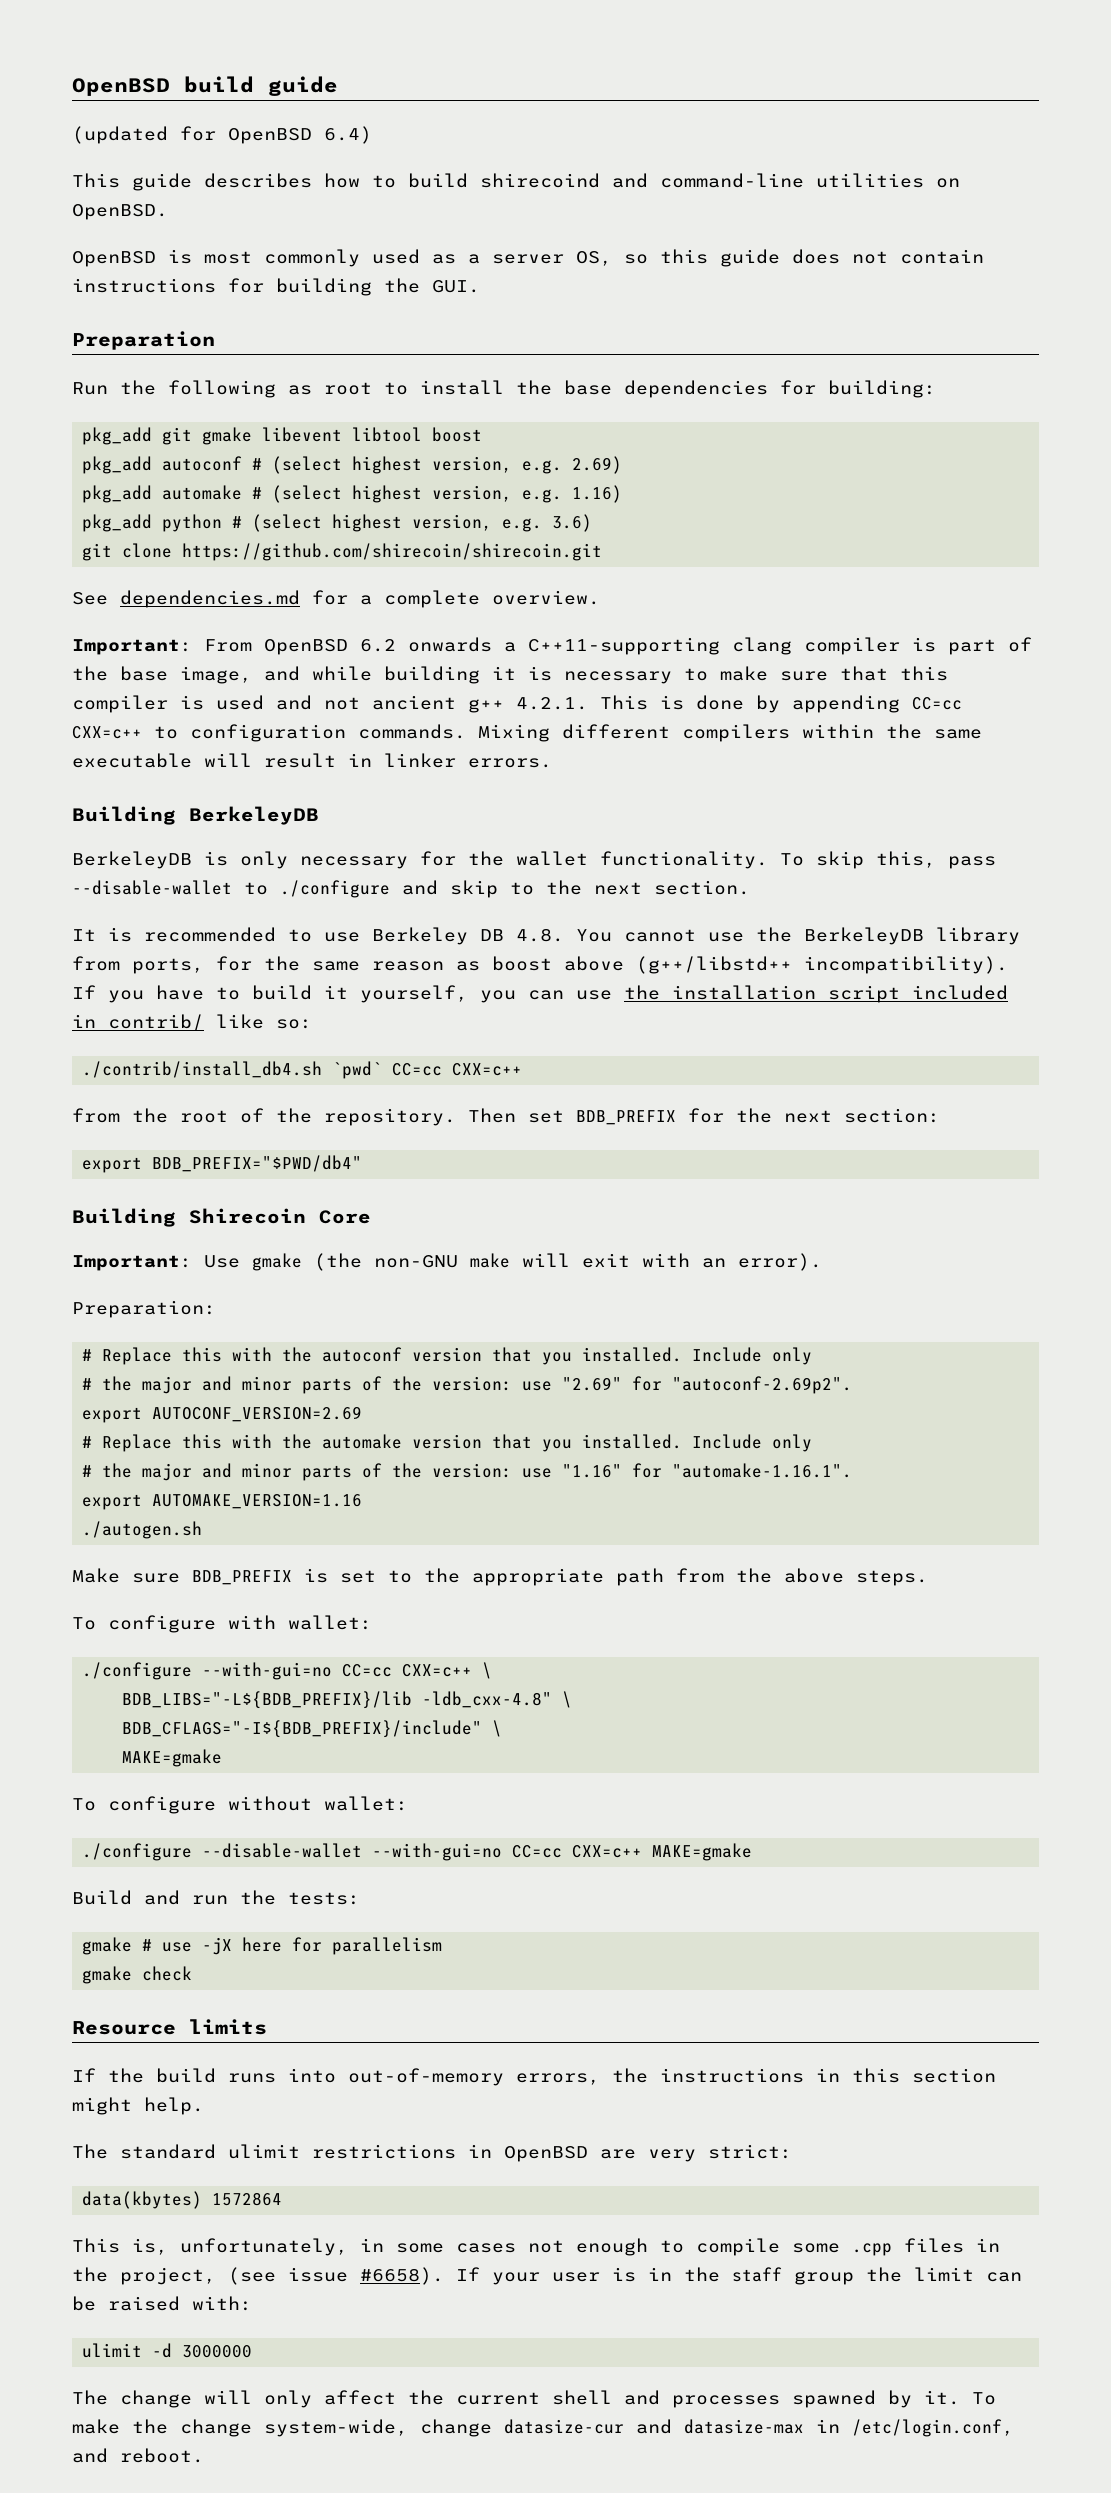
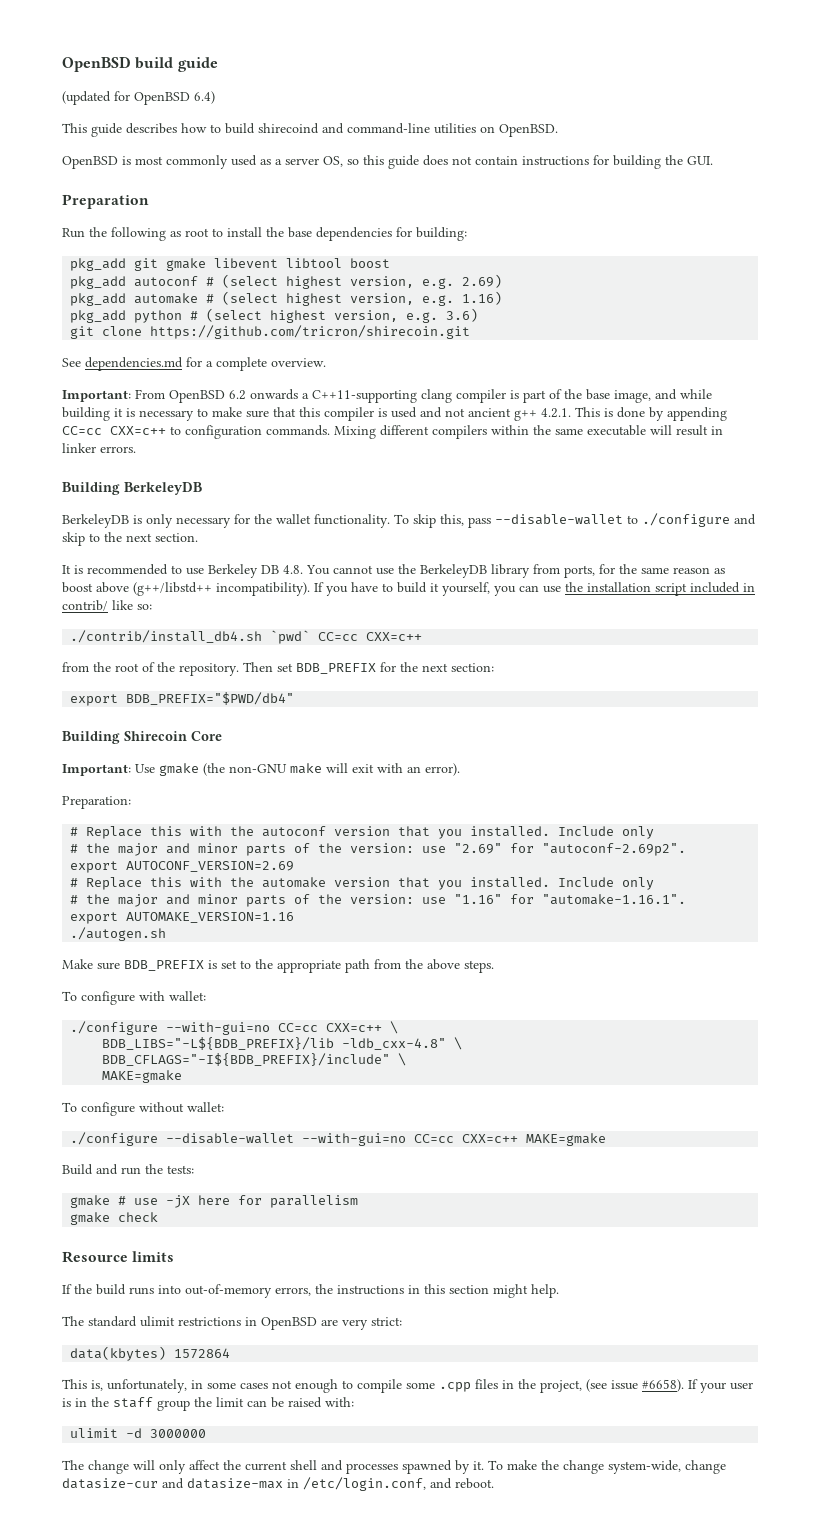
[182,543,603,561] https://github.com/shirecoin/shirecoin.git -> [150,325,471,339] https://github.com/tricron/shirecoin.git

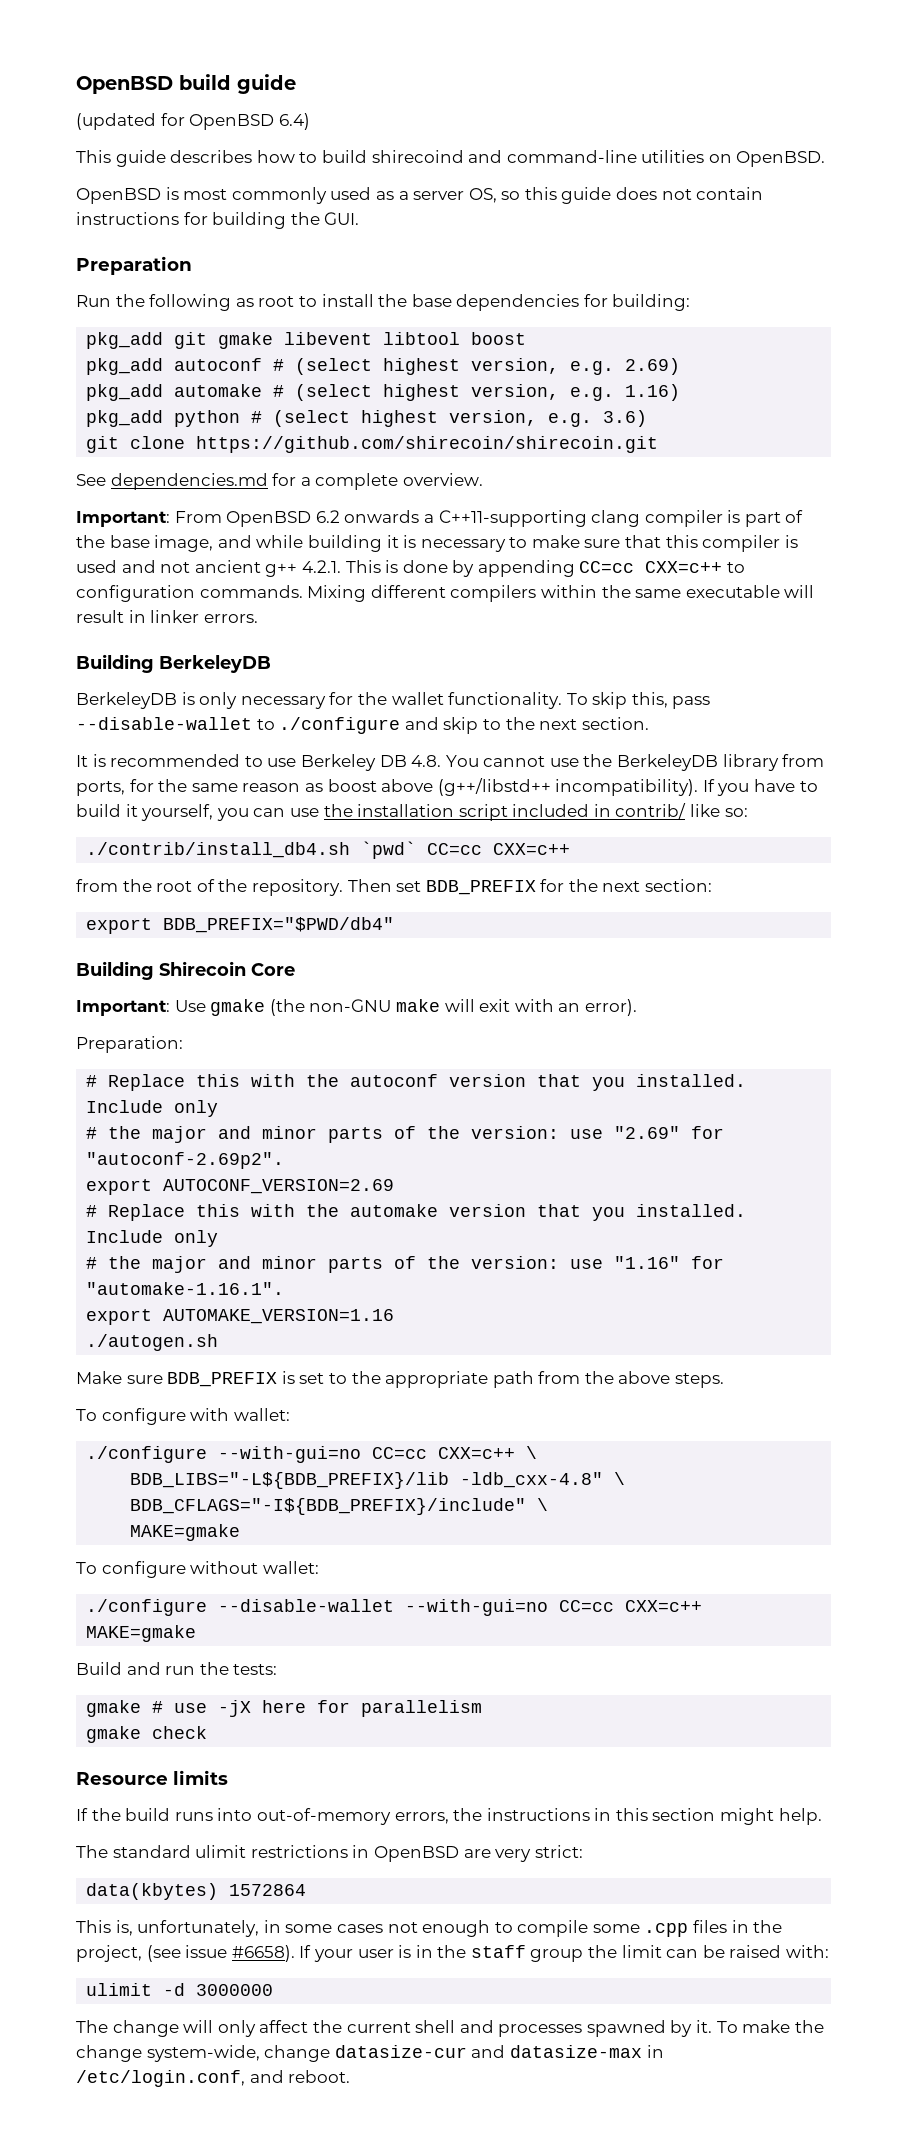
[150,325,471,339] https://github.com/tricron/shirecoin.git -> [196,436,659,453] https://github.com/shirecoin/shirecoin.git

